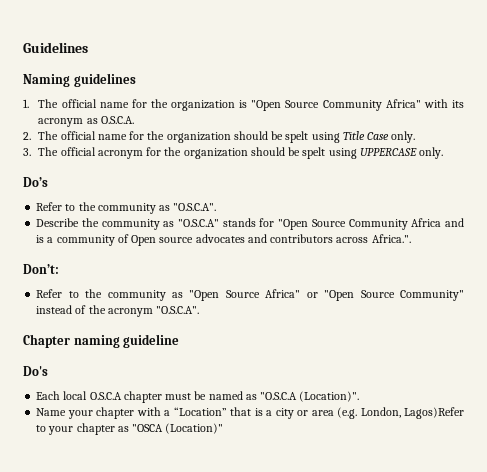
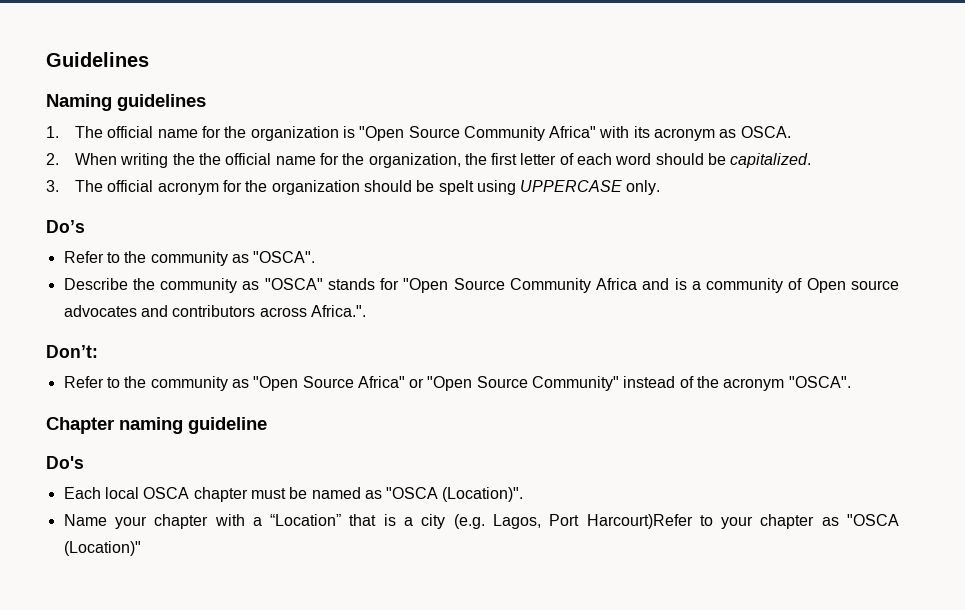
[100,116,134,124] O.S.C.A. -> [740,126,791,138] OSCA.
[38,131,416,143] The official name for the organization should be spelt using Title Case only. -> [74,153,812,168] When writing the the official name for the organization, the first letter of each word should be capitalized.
[173,203,217,211] "O.S.C.A". -> [253,251,316,263] "OSCA".
[178,219,220,227] "O.S.C.A" -> [264,278,323,290] "OSCA"
[156,306,200,314] "O.S.C.A". -> [788,376,851,388] "OSCA".
[89,392,122,400] O.S.C.A -> [143,487,190,499] OSCA
[260,392,298,400] "O.S.C.A -> [386,487,439,499] "OSCA
[297,407,464,419] or area (e.g. London, Lagos)Refer -> [453,514,693,529] (e.g. Lagos, Port Harcourt)Refer

